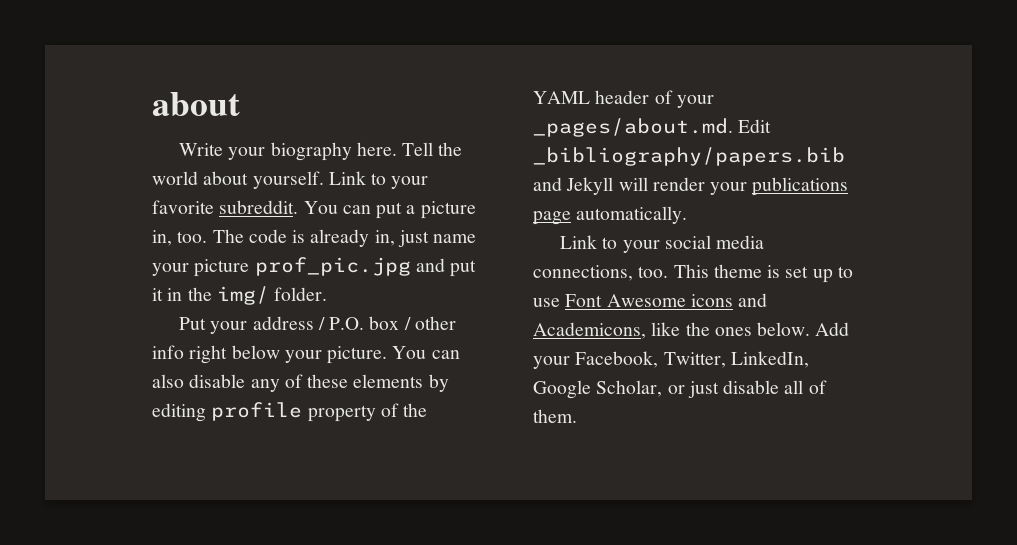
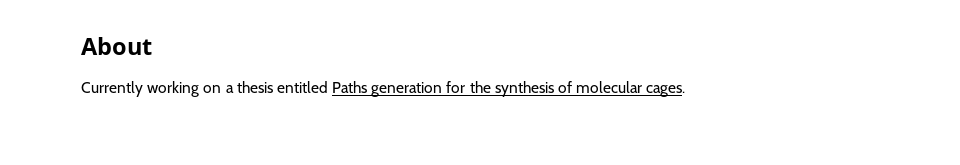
[152,92,240,116] [179,142,463,161] [152,171,429,189] [152,200,476,219] [152,229,477,247] [152,257,477,277] [152,286,328,305] [179,316,456,334] [152,345,460,364] [152,374,449,392] [152,402,428,422] [533,90,714,108] [533,118,772,137] [533,147,845,166] [533,177,849,196] [533,206,688,225] [560,235,765,253] [533,264,853,283] [533,293,768,307] [533,322,850,339] [533,351,809,369] [533,380,827,399] [533,409,577,423] about // Write your biography here. Tell the world about yourself. Link to your favorite subreddit. You can put a picture in, too. The code is already in, just name your picture prof_pic.jpg and put it in the img/ folder. // Put your address / P.O. box / other info right below your picture. You can also disable any of these elements by editing profile property of the YAML header of your _pages/about.md. Edit _bibliography/papers.bib and Jekyll will render your publications page automatically. // Link to your social media connections, too. This theme is set up to use Font Awesome icons and Academicons, like the ones below. Add your Facebook, Twitter, LinkedIn, Google Scholar, or just disable all of them. -> [81,37,152,55] [81,81,686,97] About // Currently working on a thesis entitled Paths generation for the synthesis of molecular cages.

